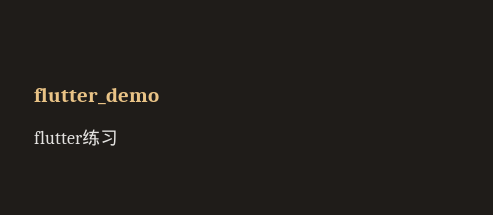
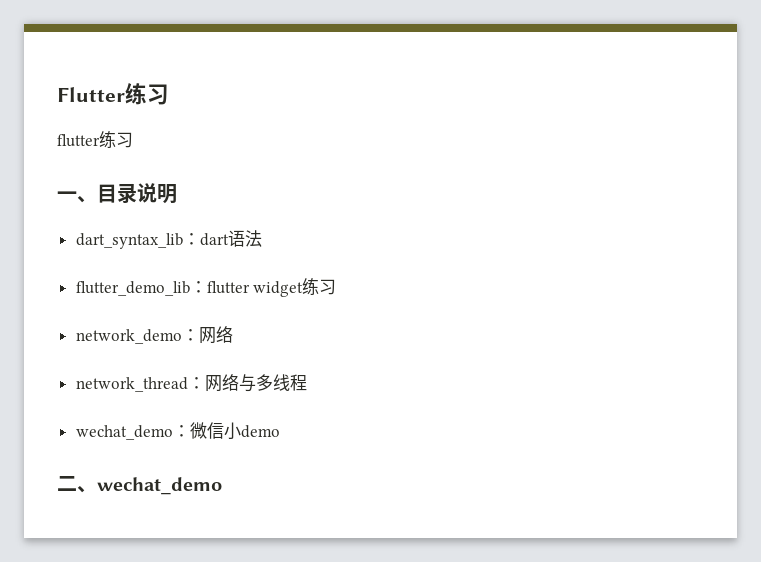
[34,87,159,105] flutter_demo -> [57,82,169,105] Flutter练习
(118, 138) none -> [57,183,177,204] [75,230,262,249] [75,278,337,297] [75,326,233,344] [75,374,307,392] [75,422,280,440] [57,476,222,495] // 一、目录说明 // dart_syntax_lib：dart语法 // flutter_demo_lib：flutter widget练习 // network_demo：网络 // network_thread：网络与多线程 // wechat_demo：微信小demo // 二、wechat_demo

